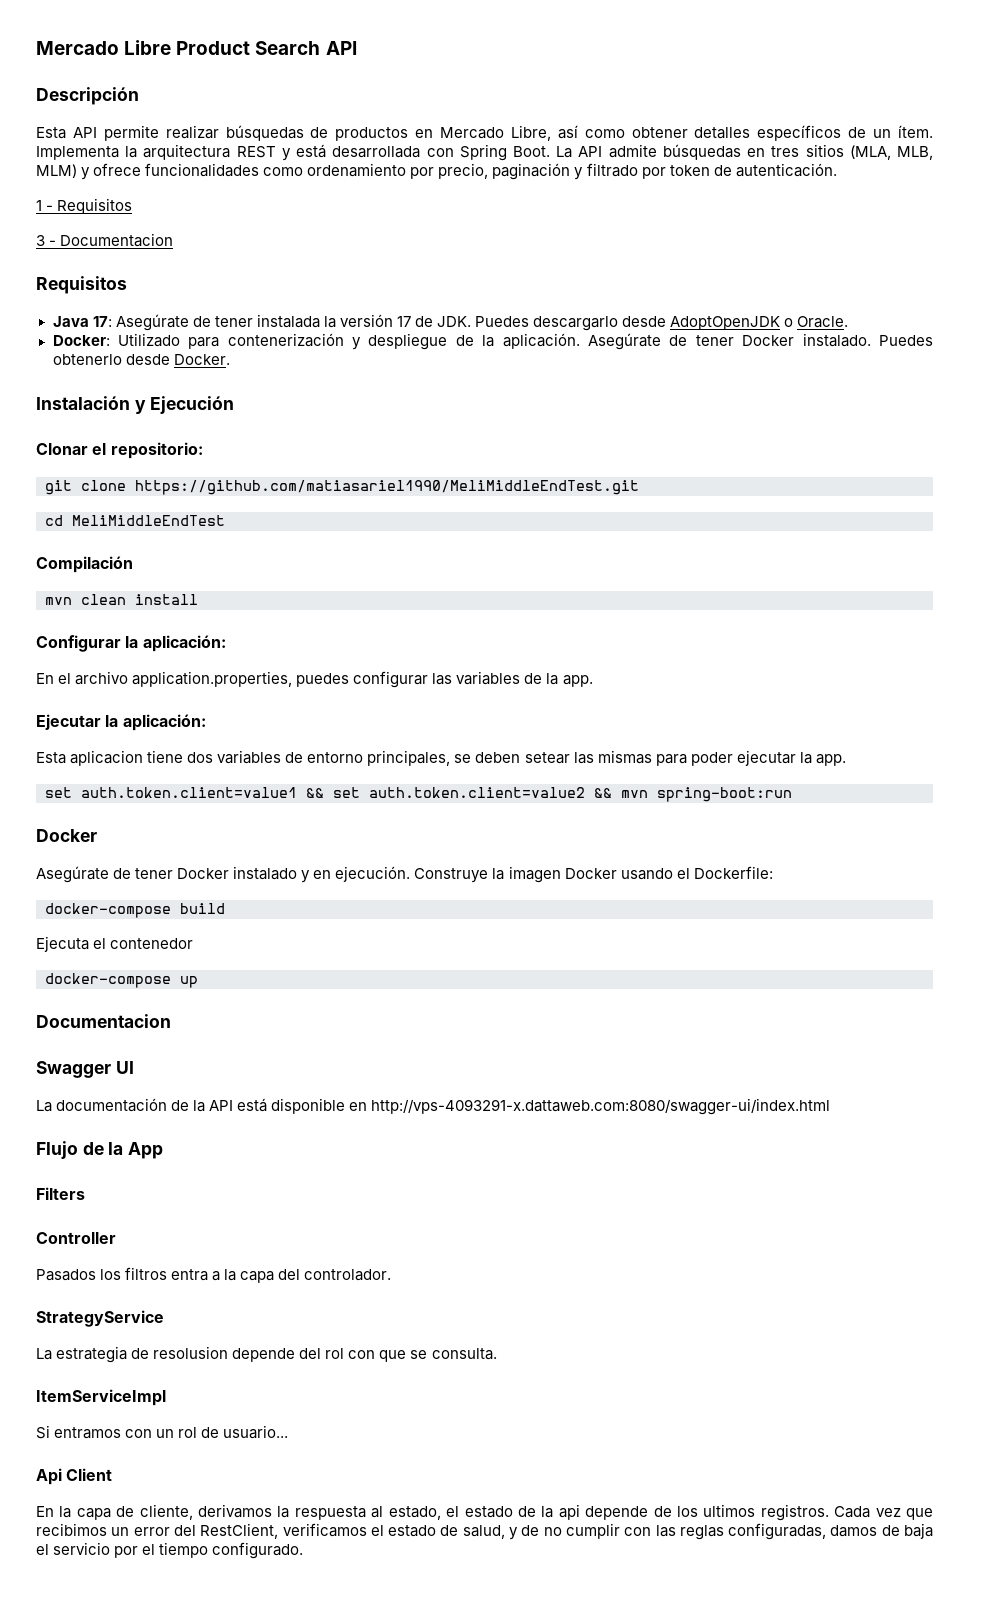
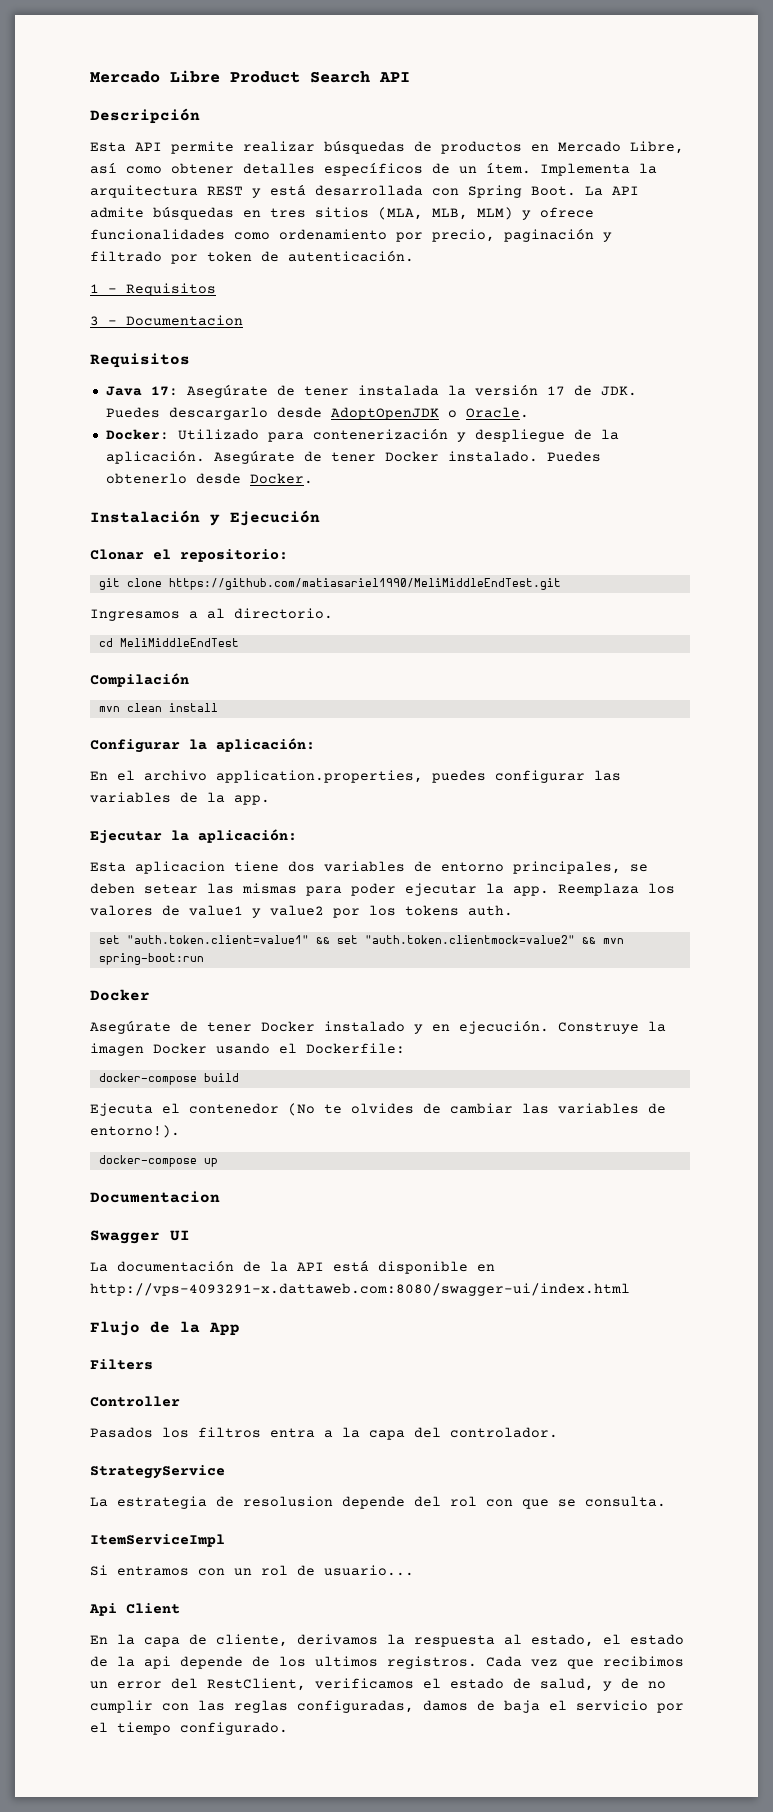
(639, 487) none -> [90,608,333,621] // Ingresamos a al directorio.
[45,787,297,798] // set auth.token.client=value1 -> [558,883,675,896] [90,905,513,918] [98,935,309,944] Reemplaza los valores de value1 y value2 por los tokens auth. // set "auth.token.client=value1"
[369,787,585,798] auth.token.client=value2 -> [364,935,575,944] "auth.token.clientmock=value2"
(194, 943) none -> [288,1103,666,1116] [90,1125,180,1138] (No te olvides de cambiar las variables de entorno!).

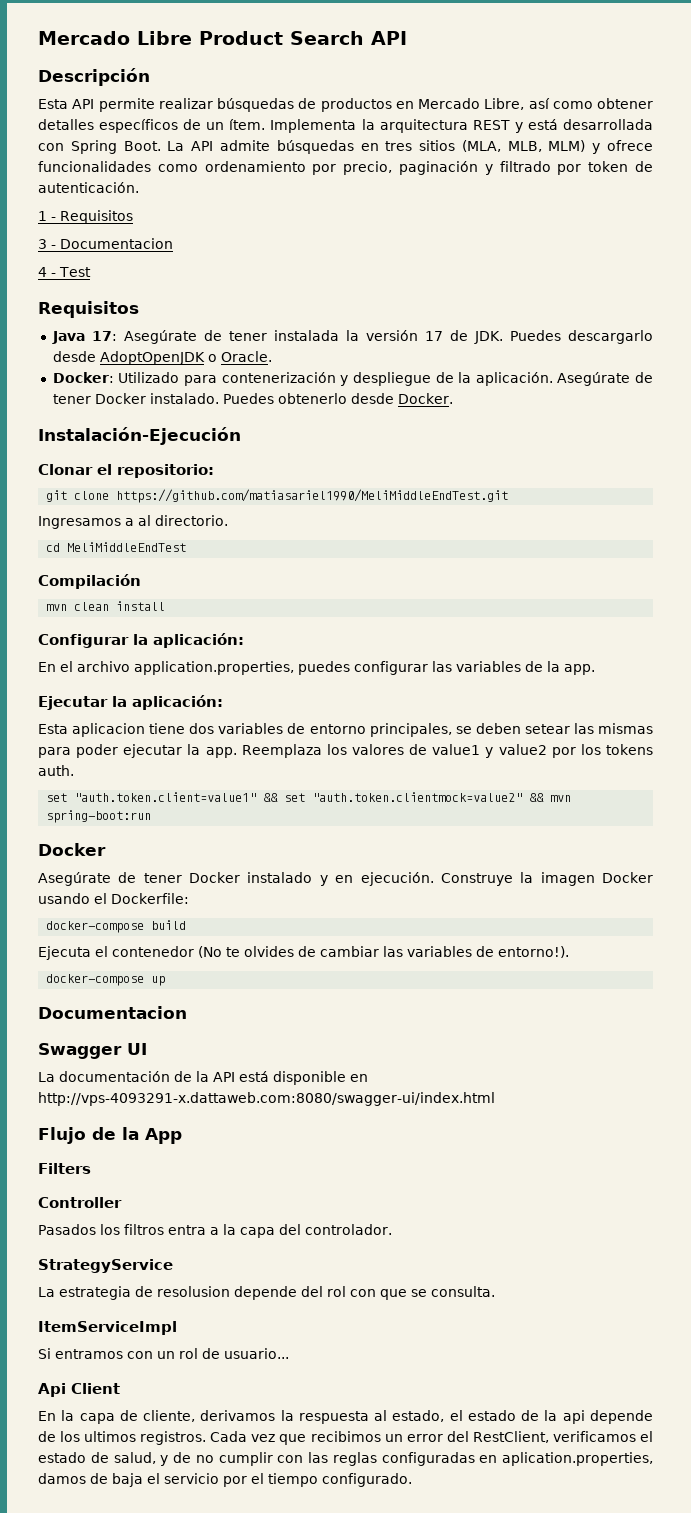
(243, 320) none -> [38,267,91,277] // 4 - Test
[90,510,320,526] Instalación y Ejecución -> [38,427,241,445] Instalación-Ejecución
[297,1700,414,1713] configuradas, -> [381,1452,653,1466] configuradas en aplication.properties,

